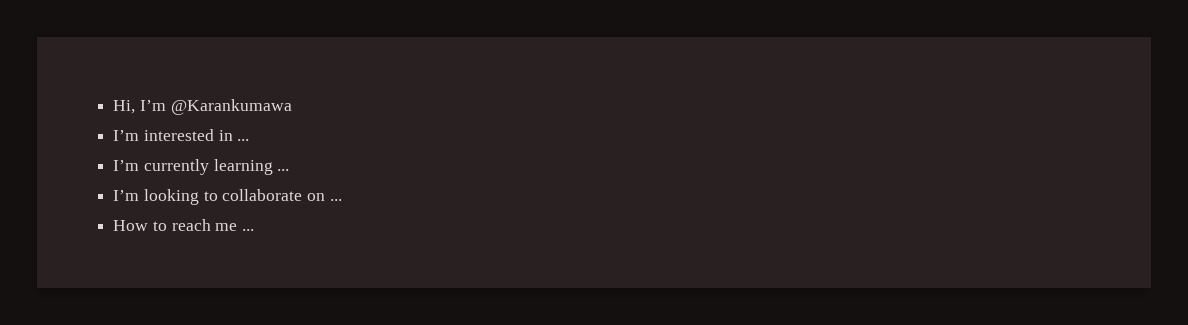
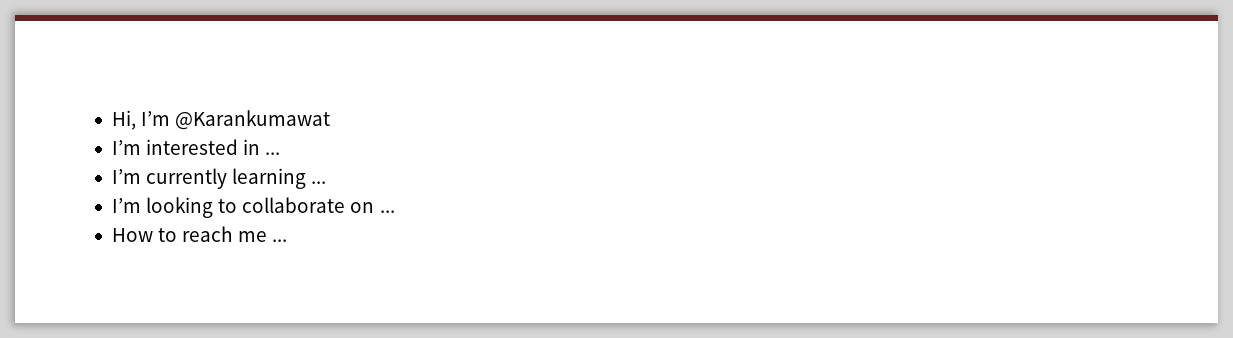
[170,99,292,115] @Karankumawa -> [175,110,331,130] @Karankumawat

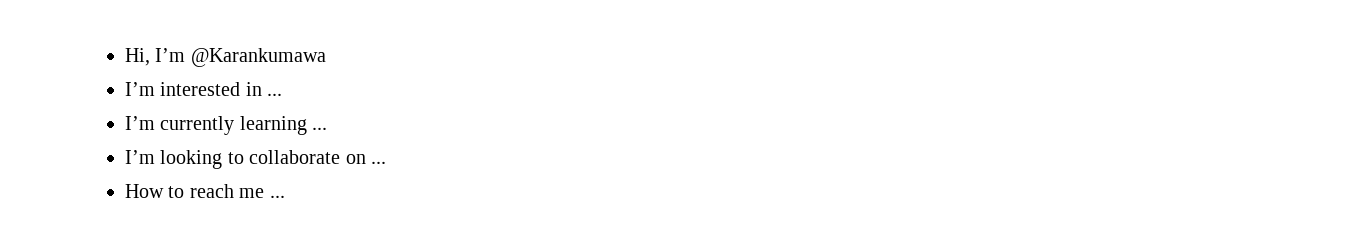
[175,110,331,130] @Karankumawat -> [190,48,326,67] @Karankumawa

